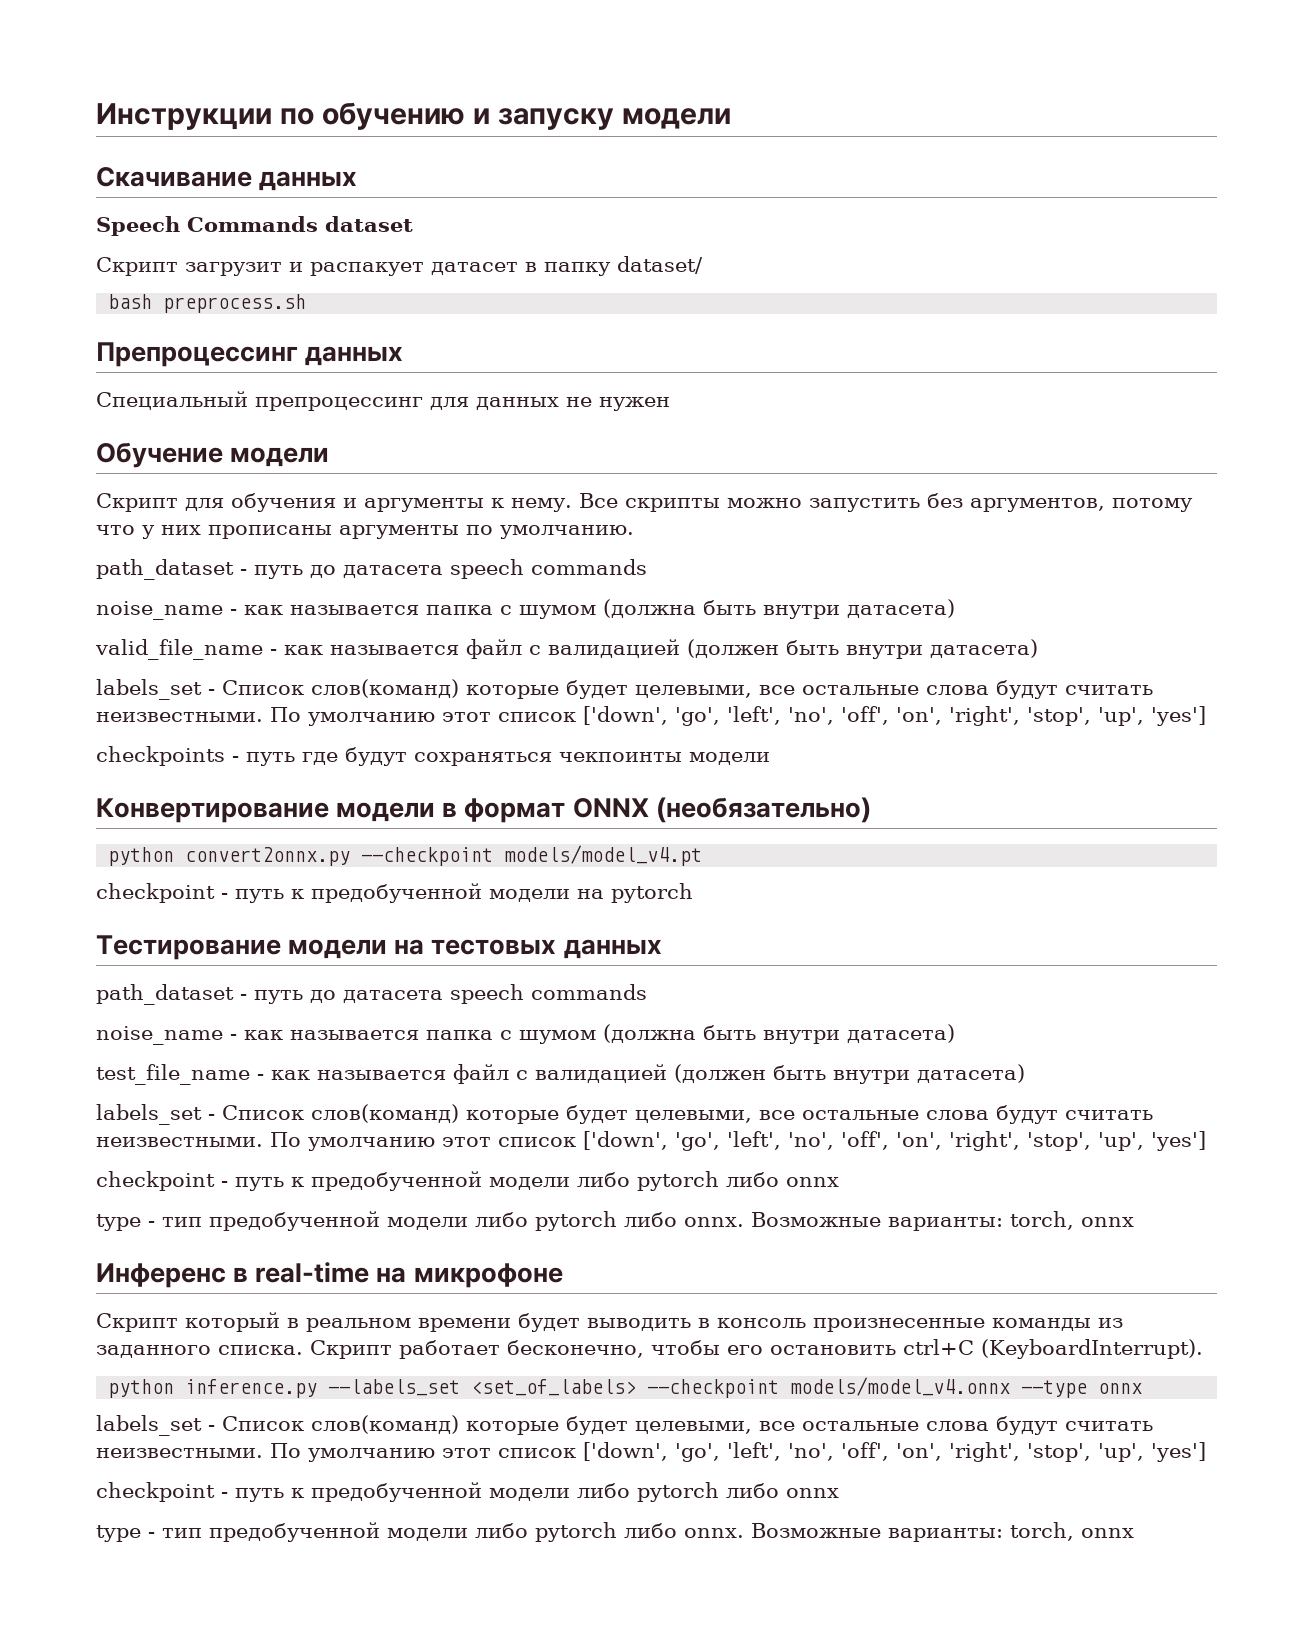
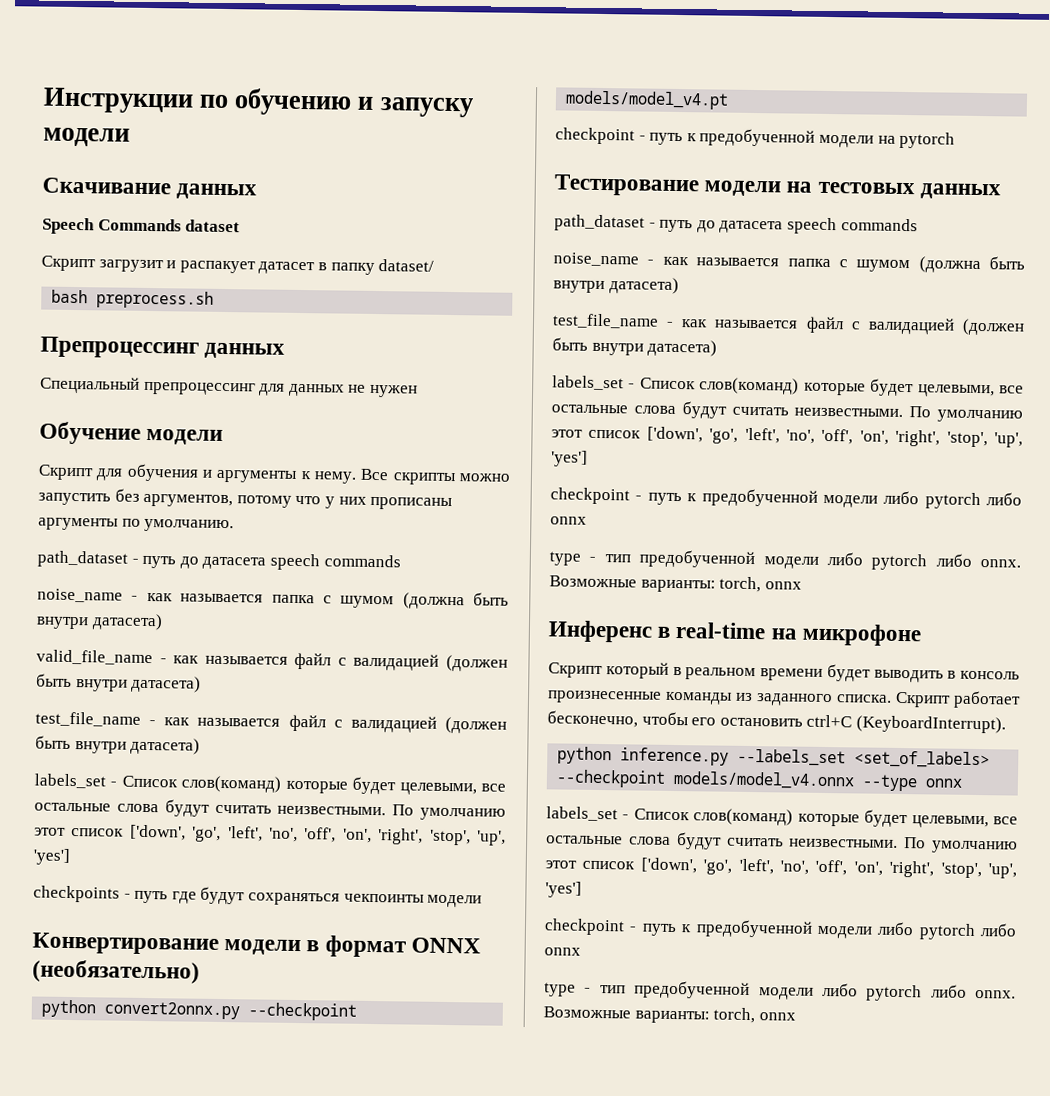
(1038, 648) none -> [35,711,508,734] [35,735,201,755] // test_file_name - как называется файл с валидацией (должен быть внутри датасета)

